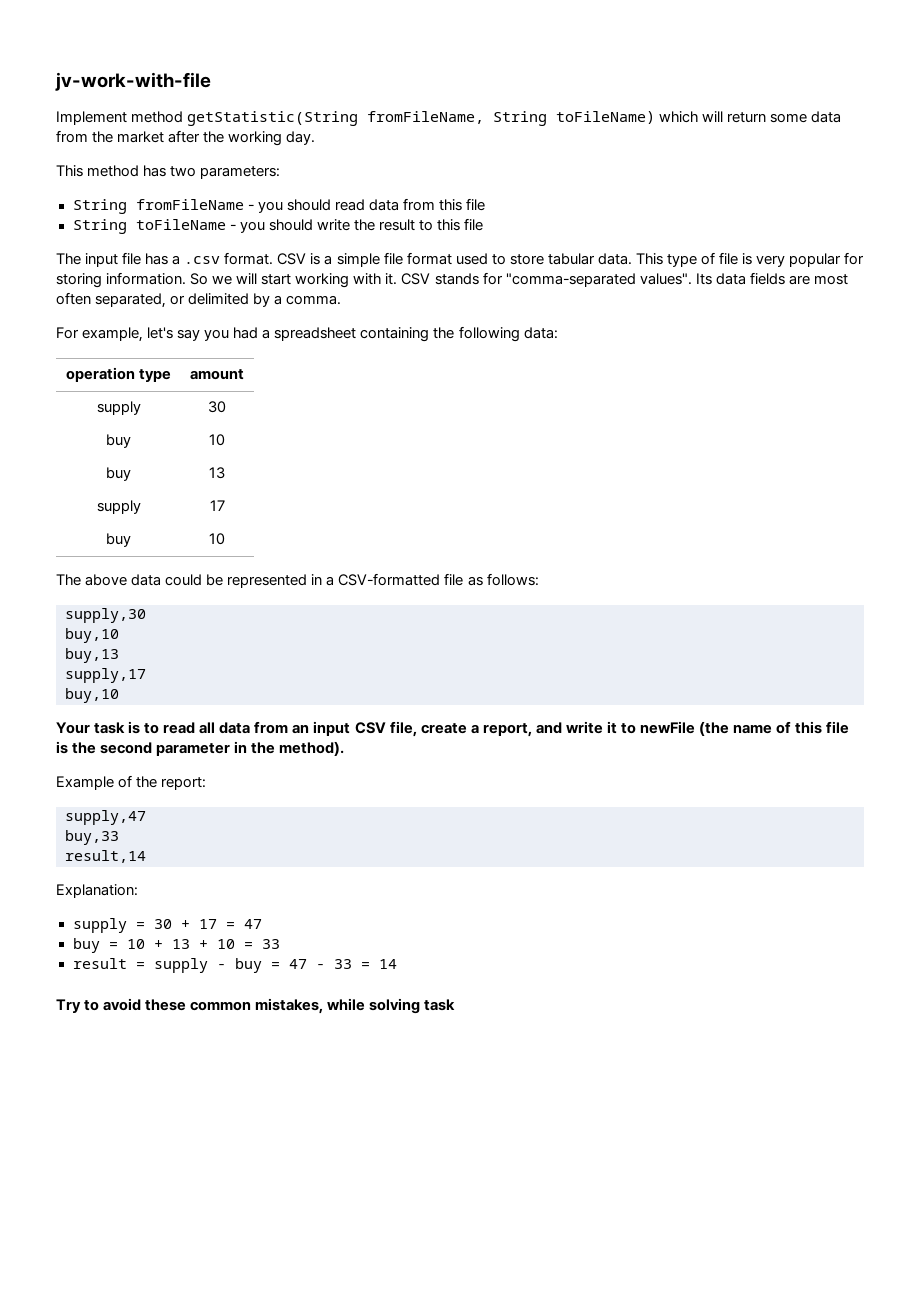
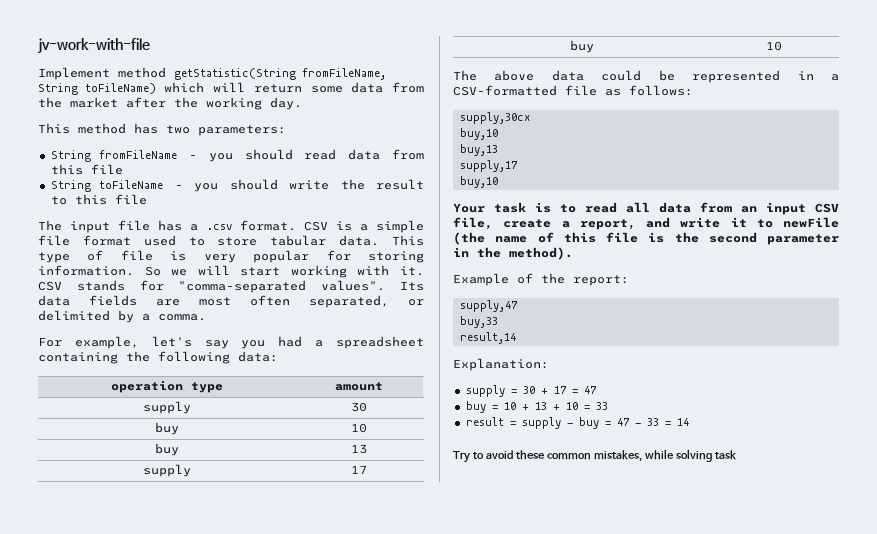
[65,608,146,623] supply,30 -> [459,112,530,124] supply,30cx

